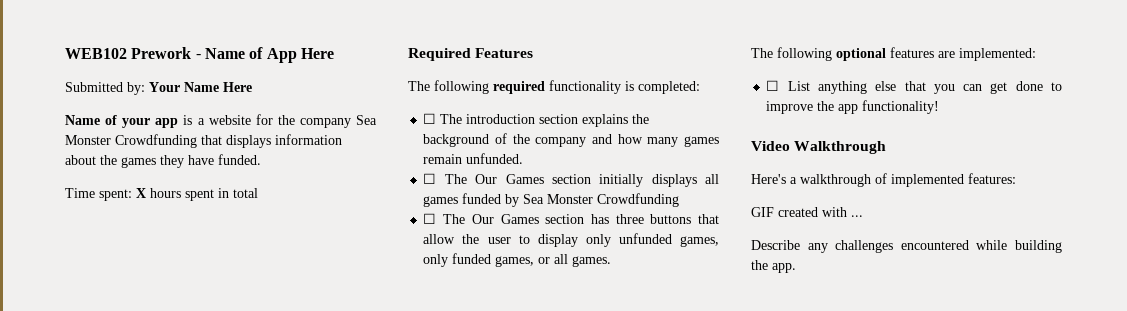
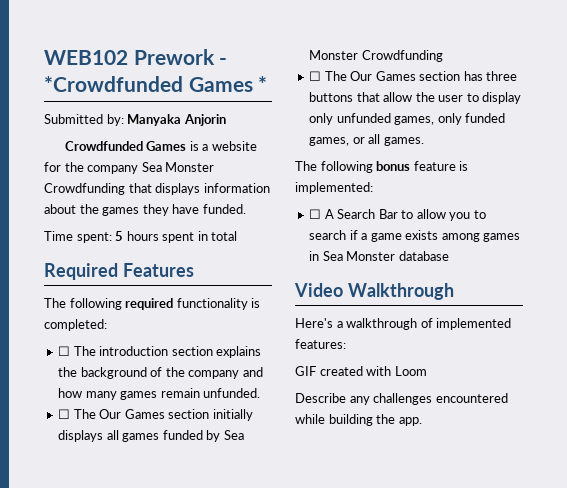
[204,47,334,63] [65,82,252,95] [65,115,179,128] Name of App Here // Submitted by: Your Name Here // Name of your app -> [44,76,268,92] [44,114,226,126] [64,141,187,151] *Crowdfunded Games * // Submitted by: Manyaka Anjorin // Crowdfunded Games
[136,188,146,198] X -> [115,231,124,241] 5
[836,47,955,61] optional features are -> [376,161,469,171] bonus feature is
[787,81,1062,94] [766,100,940,114] List anything else that you can get done to improve the app functionality! -> [324,209,486,221] [309,230,521,242] [309,251,449,261] A Search Bar to allow you to search if a game exists among games in Sea Monster database
[851,215,863,217] ... -> [394,366,427,376] Loom

